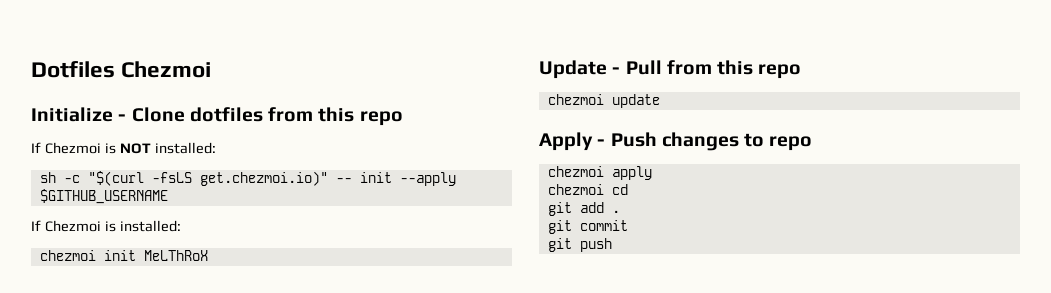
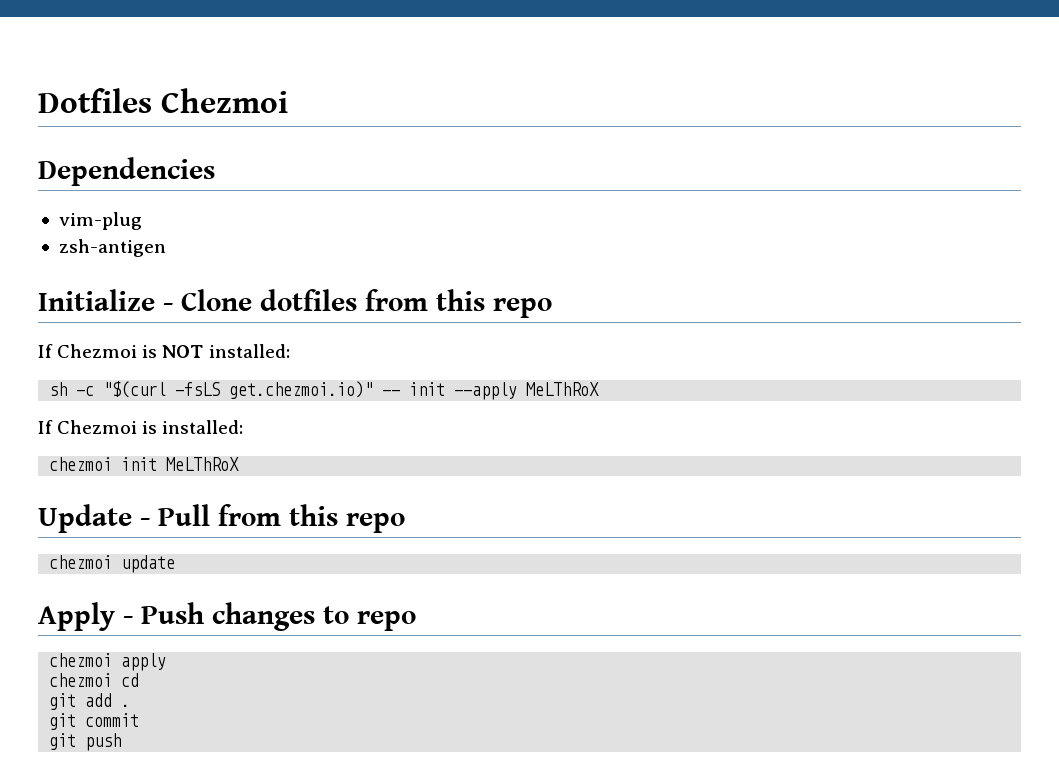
(212, 69) none -> [38,157,215,186] [58,212,142,230] [58,239,166,257] // Dependencies // vim-plug // zsh-antigen
[39,189,168,204] $GITHUB_USERNAME -> [526,382,600,396] MeLThRoX

